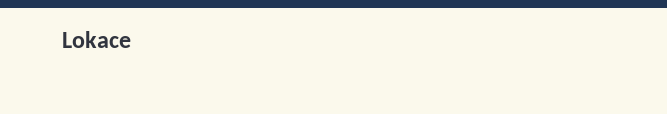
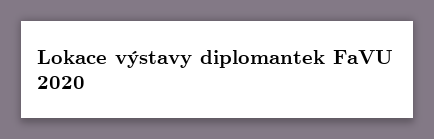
(131, 39) none -> [115,50,393,68] [37,76,85,89] výstavy diplomantek FaVU 2020

